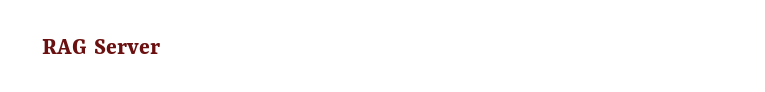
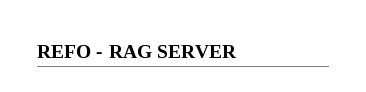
[42,39,160,54] RAG Server -> [37,45,237,58] REFO - RAG SERVER

